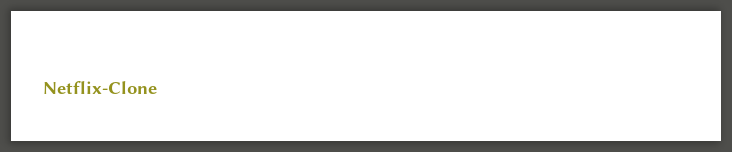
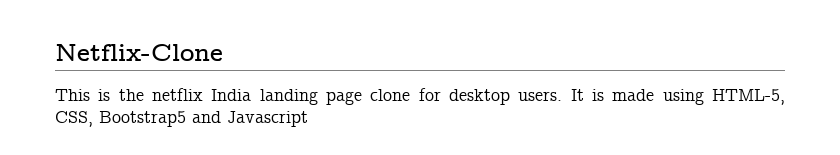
(157, 87) none -> [55,88,786,105] [55,111,308,127] // This is the netflix India landing page clone for desktop users. It is made using HTML-5, CSS, Bootstrap5 and Javascript

